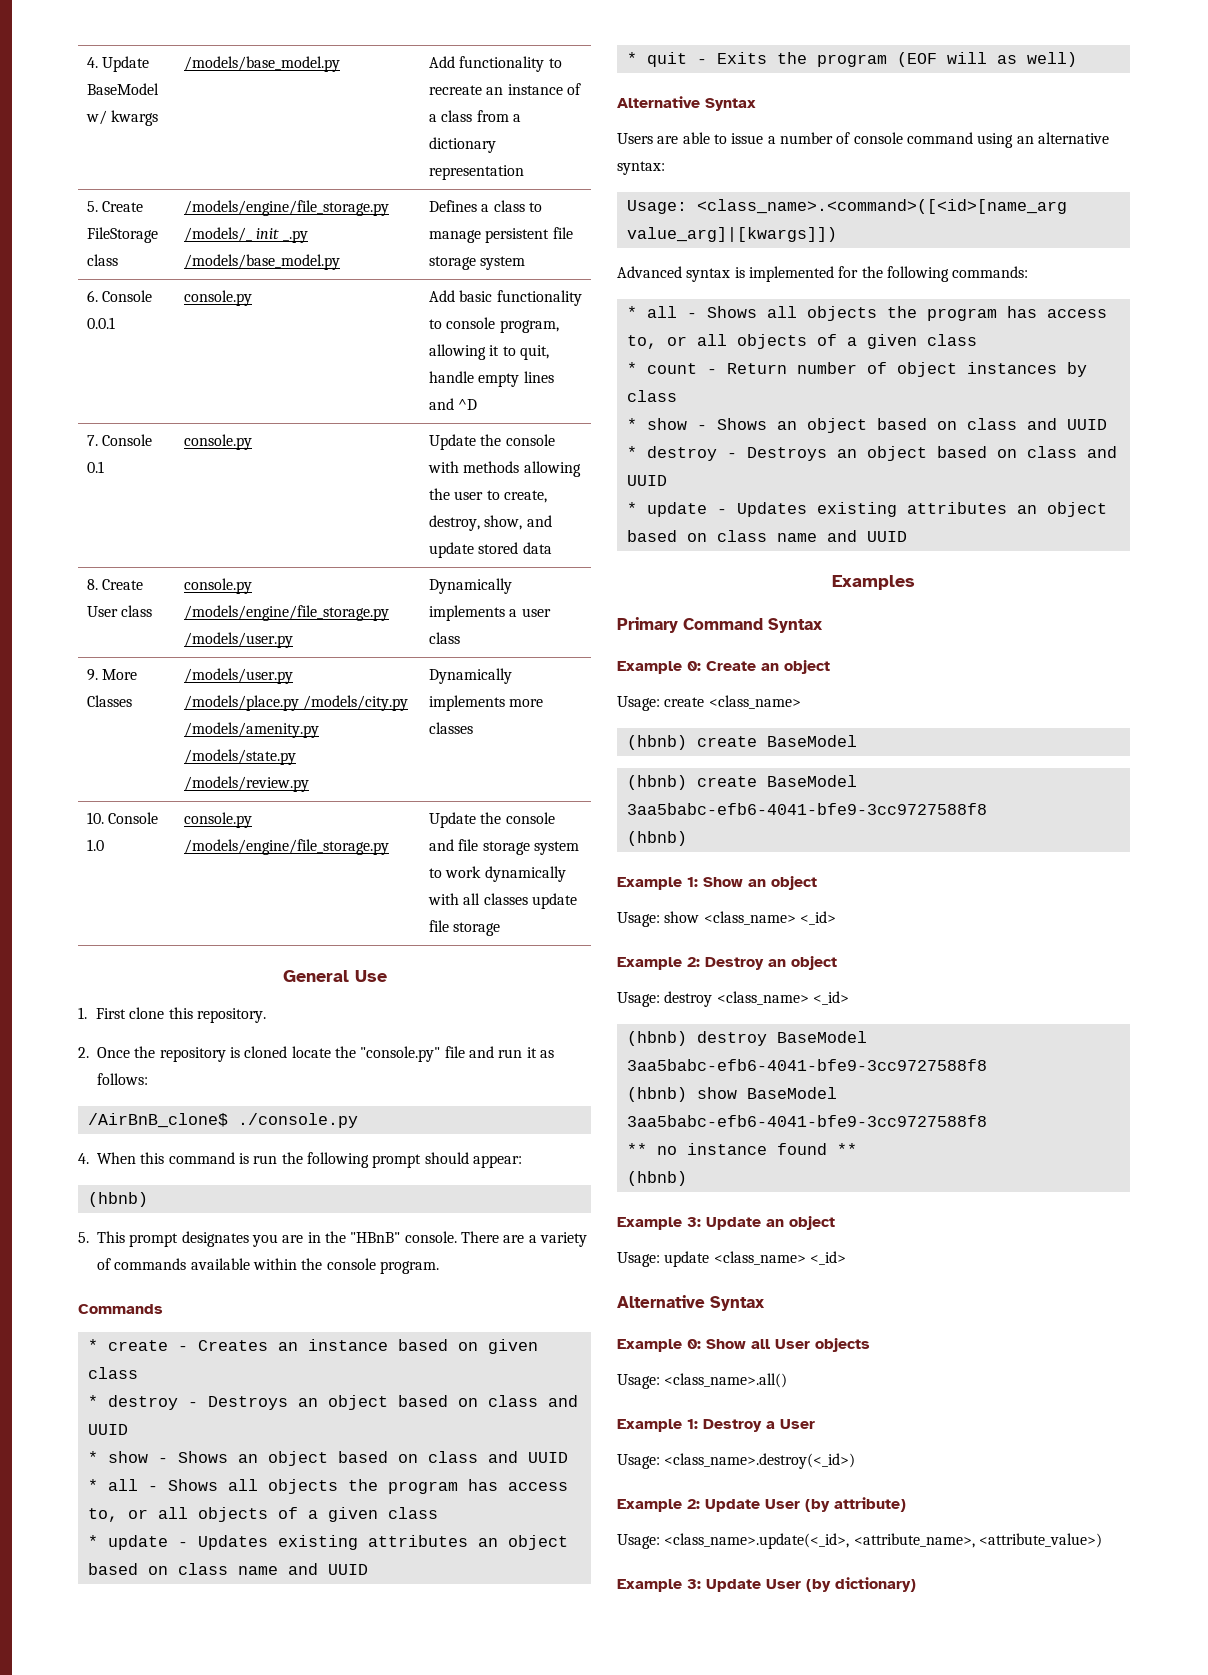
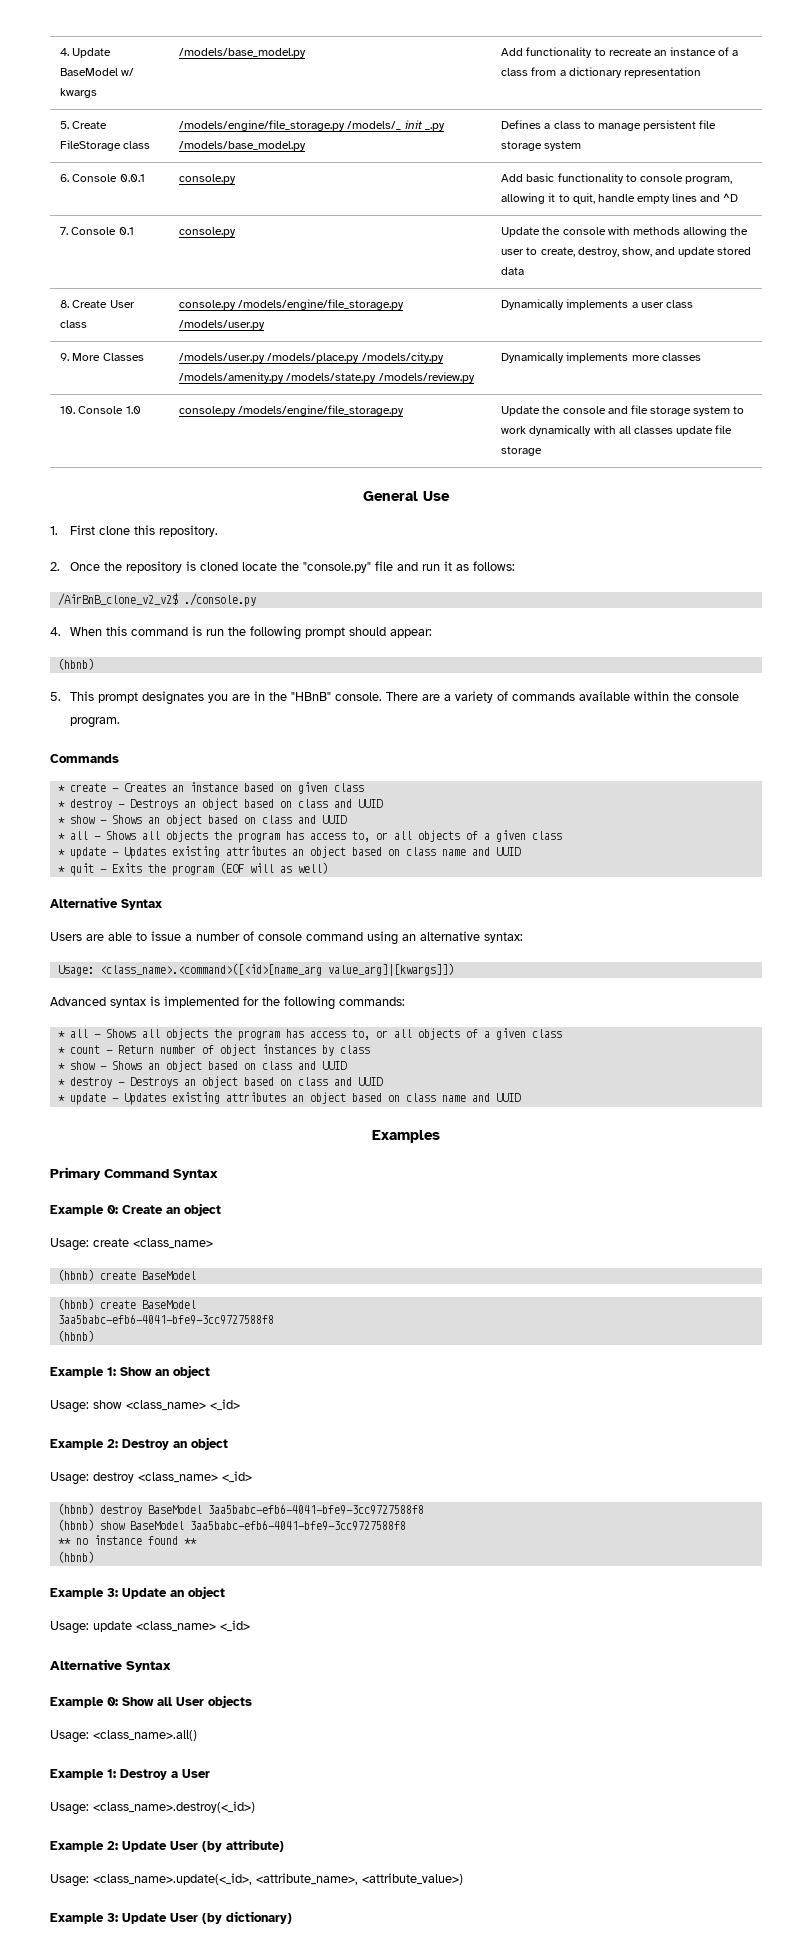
[87,1113,228,1128] /AirBnB_clone$ -> [57,593,178,606] /AirBnB_clone_v2_v2$

